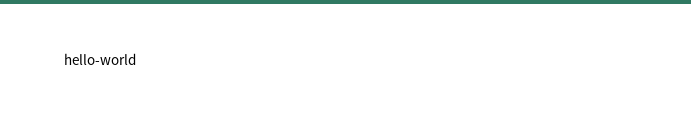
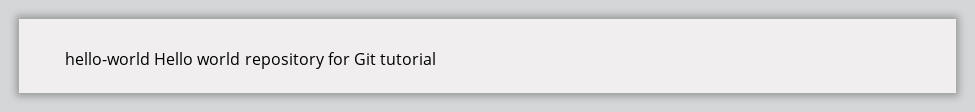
(136, 59) none -> [154,52,437,69] Hello world repository for Git tutorial

